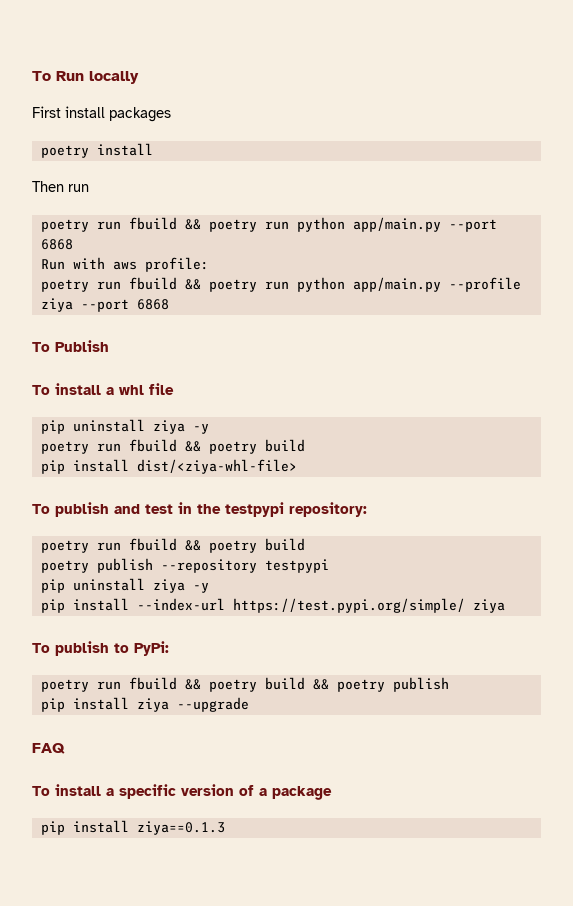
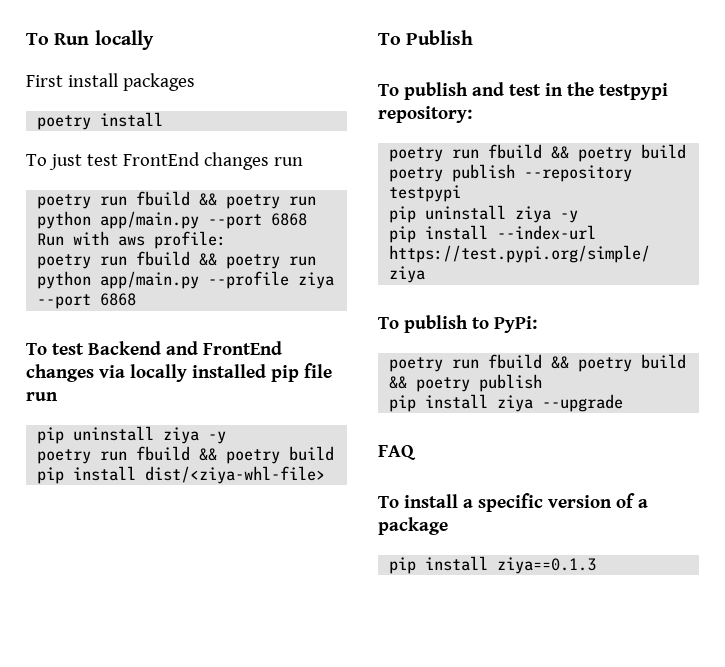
[32,181,64,192] Then -> [26,152,269,170] To just test FrontEnd changes
[55,340,109,352] [32,383,144,395] Publish // To install a whl -> [52,341,282,355] [26,364,299,382] test Backend and FrontEnd changes via locally installed pip
(174, 389) none -> [26,392,58,401] run
(297, 466) none -> [378,30,474,45] // To Publish

